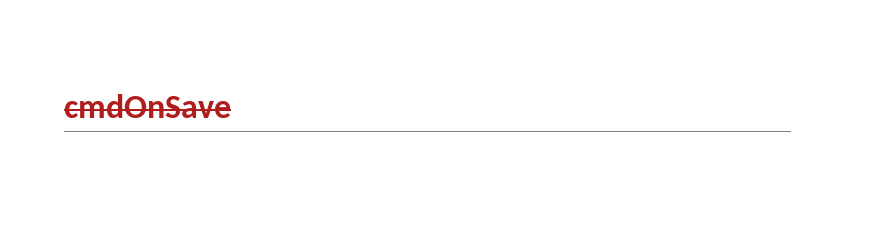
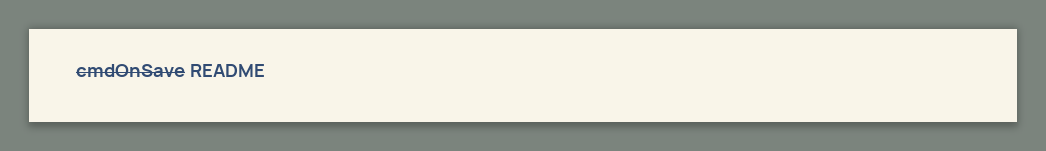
(231, 106) none -> [189,64,265,77] README

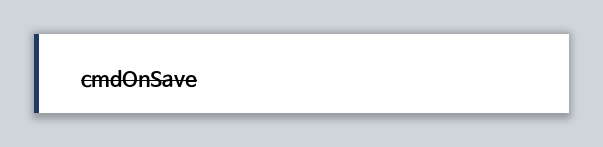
[189,64,265,77] README -> (197, 79) none

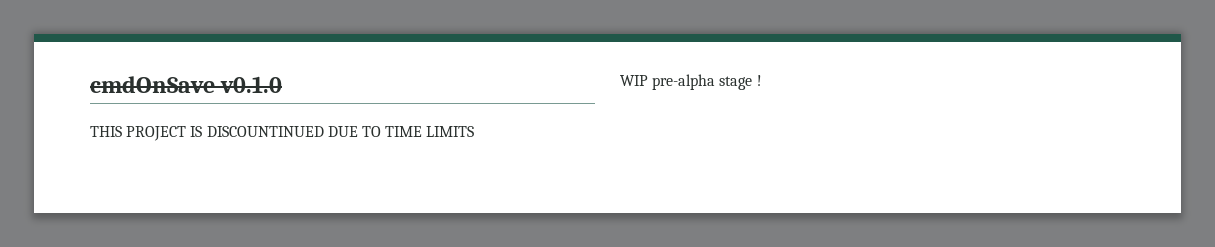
(197, 79) none -> [220,76,283,93] [90,126,475,141] [620,74,762,90] v0.1.0 // THIS PROJECT IS DISCOUNTINUED DUE TO TIME LIMITS // WIP pre-alpha stage !

